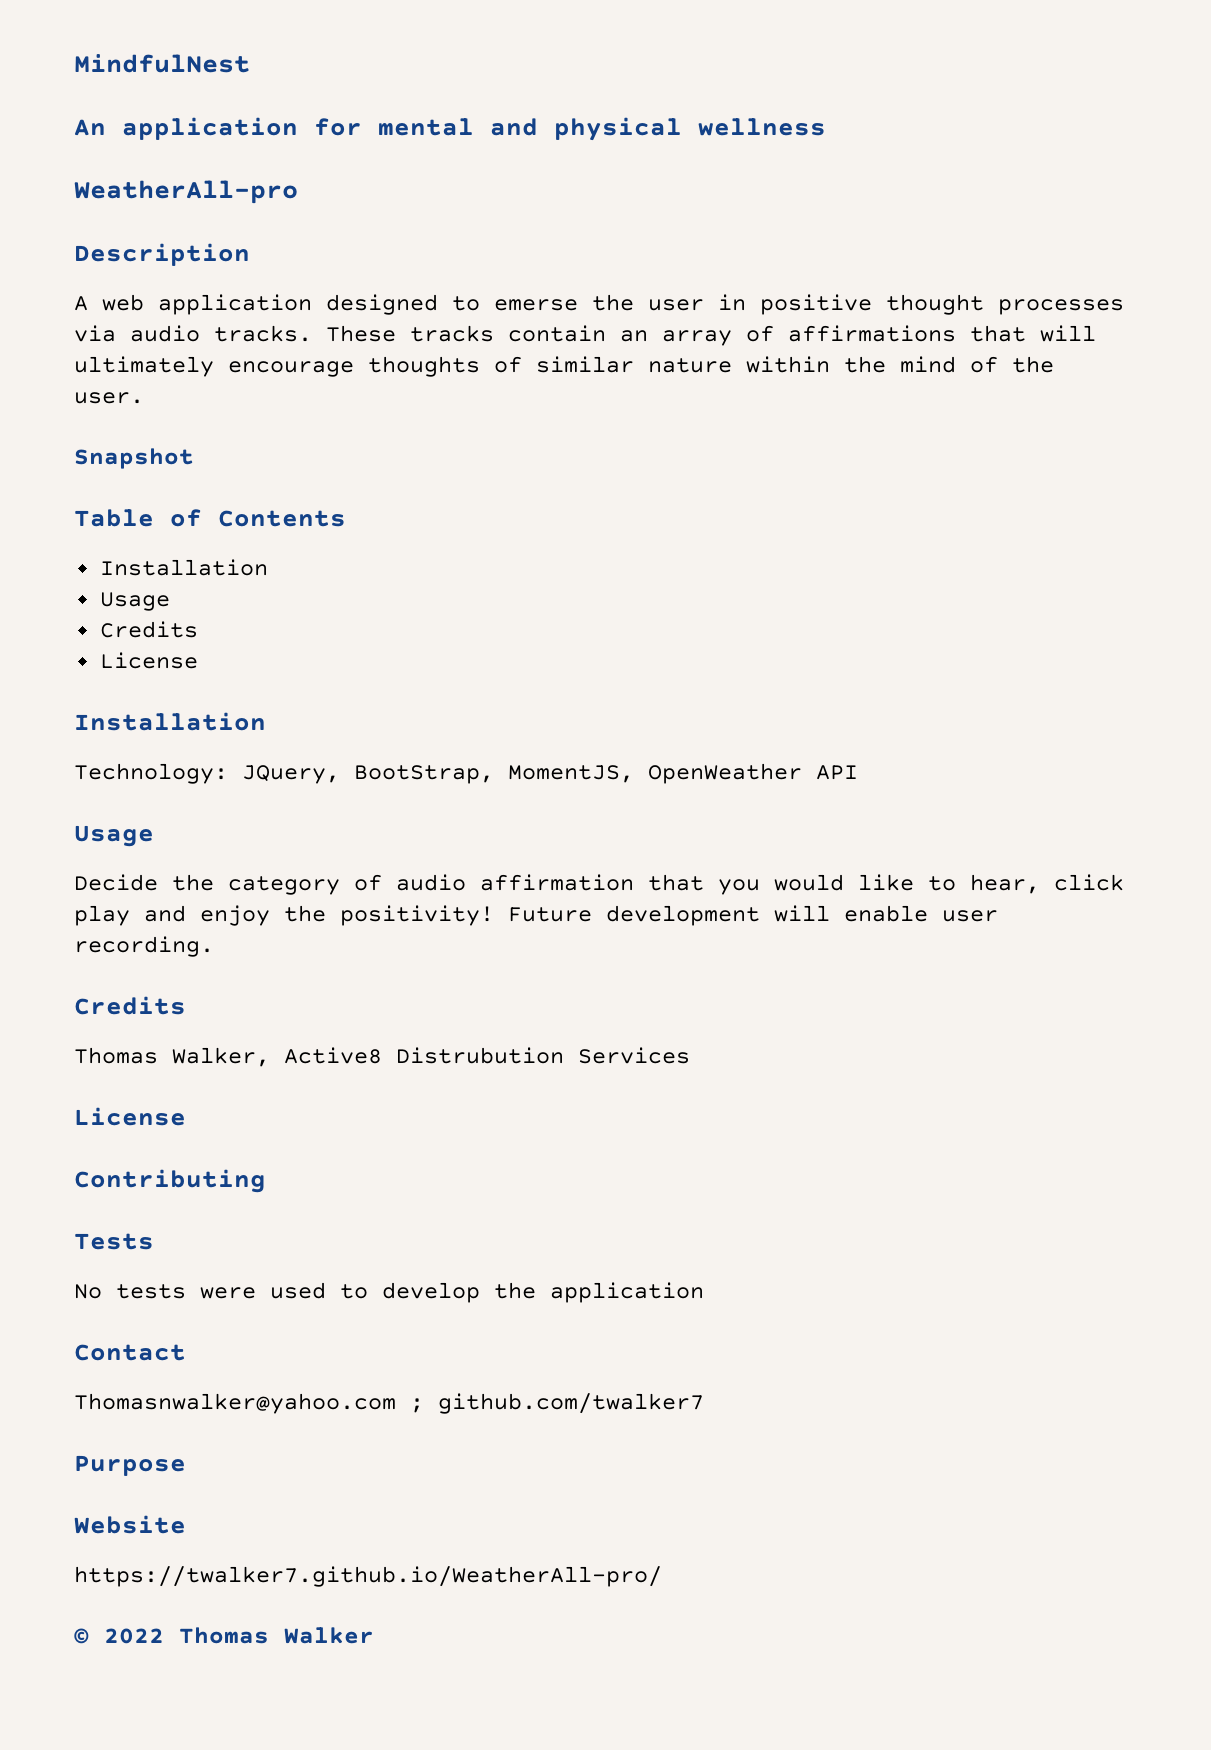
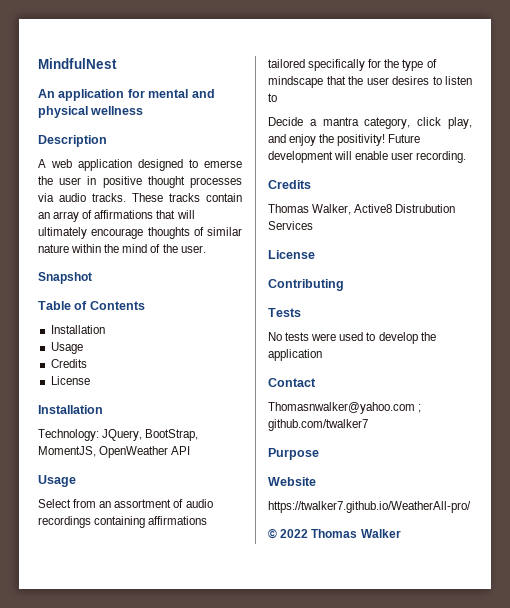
[74,180,298,204] // WeatherAll-pro -> (144, 110) none
[74,874,1124,895] [74,905,130,926] Decide the category of audio affirmation that you would like to hear, click play -> [38,499,213,508] [38,516,208,528] [268,59,437,71] [268,76,472,88] [268,93,277,102] [268,117,472,129] Select from an assortment of audio recordings containing affirmations tailored specifically for the type of mindscape that the user desires to listen to // Decide a mantra category, click play,

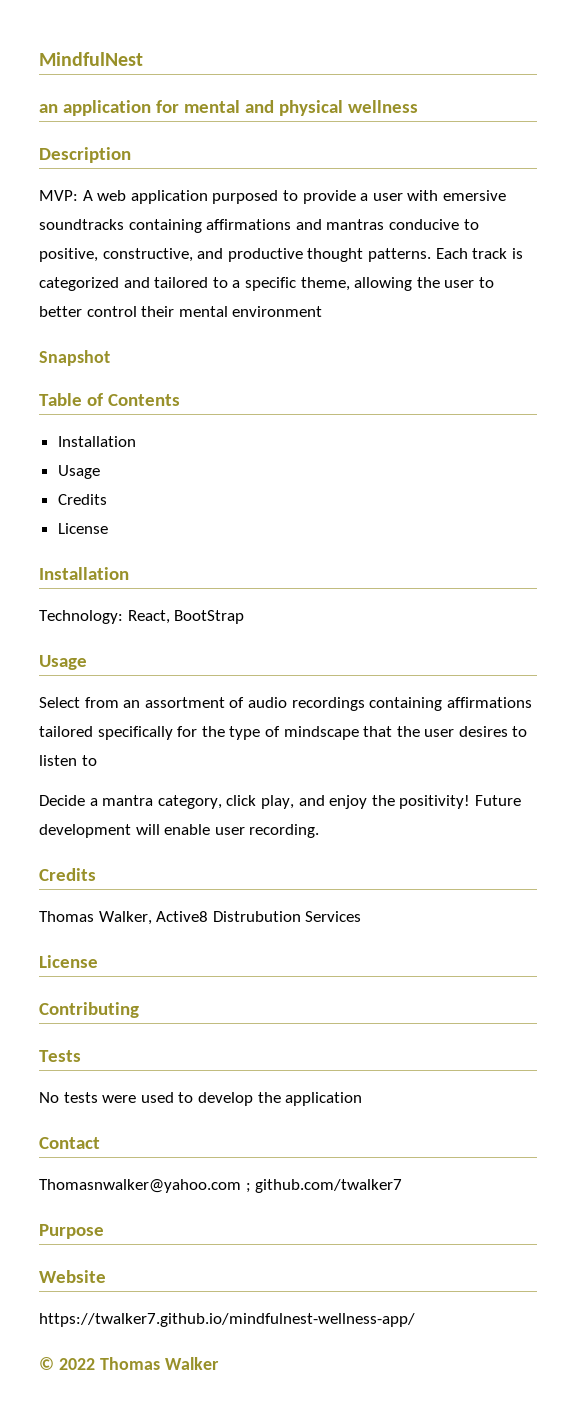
[38,89,55,98] An -> [39,104,58,113] an
(107, 141) none -> [39,190,78,201] MVP:
[138,159,242,171] [38,176,242,188] [38,193,242,202] [38,210,195,222] [38,227,242,239] [38,244,206,253] designed to emerse the user in positive thought processes via audio tracks. These tracks contain an array of affirmations that will ultimately encourage thoughts of similar nature within the mind of the user. -> [212,190,506,204] [39,219,479,233] [39,248,523,262] [39,277,494,291] [39,306,323,317] purposed to provide a user with emersive soundtracks containing affirmations and mantras conducive to positive, constructive, and productive thought patterns. Each track is categorized and tailored to a specific theme, allowing the user to better control their mental environment
[102,429,199,441] [38,446,191,458] JQuery, BootStrap, MomentJS, OpenWeather API -> [127,610,245,624] React, BootStrap
[268,501,471,513] https://twalker7.github.io/WeatherAll-pro/ -> [39,1313,415,1327] https://twalker7.github.io/mindfulnest-wellness-app/

